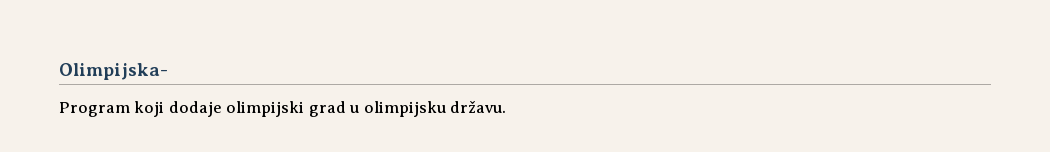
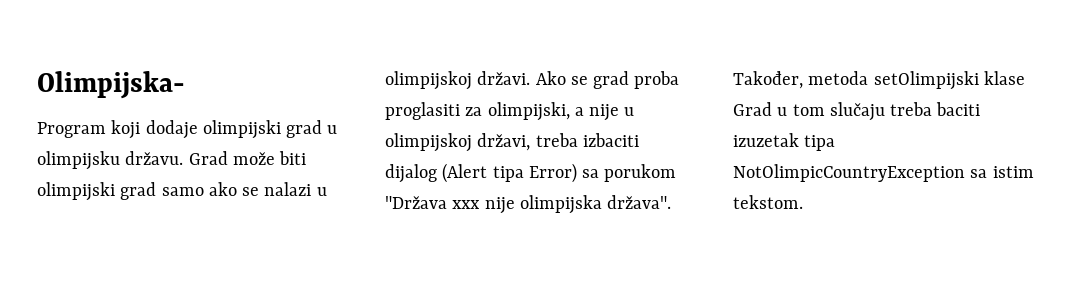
(507, 107) none -> [188,151,307,165] [37,182,327,201] [385,71,680,90] [385,102,635,121] [385,133,639,152] [385,163,677,183] [385,195,672,214] [733,71,1025,90] [733,102,981,121] [733,133,836,151] [733,164,1034,182] [733,195,803,209] Grad može biti olimpijski grad samo ako se nalazi u olimpijskoj državi. Ako se grad proba proglasiti za olimpijski, a nije u olimpijskoj državi, treba izbaciti dijalog (Alert tipa Error) sa porukom "Država xxx nije olimpijska država". Također, metoda setOlimpijski klase Grad u tom slučaju treba baciti izuzetak tipa NotOlimpicCountryException sa istim tekstom.

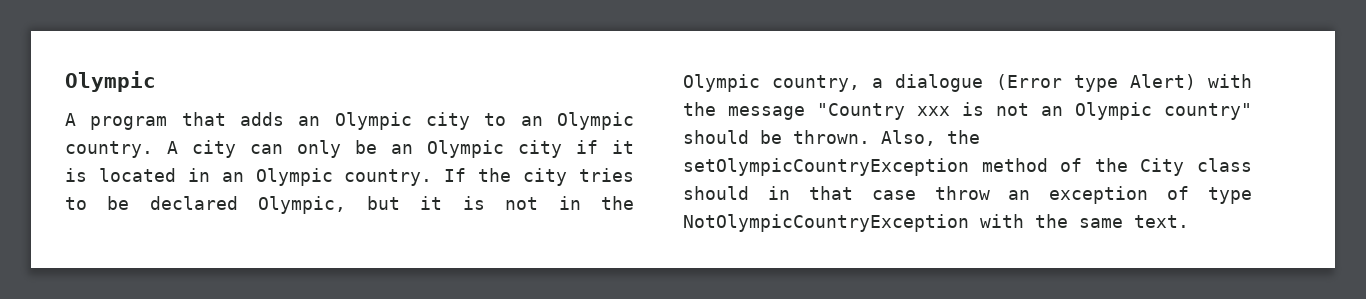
[37,71,185,99] [37,120,338,139] [37,151,307,170] [37,182,327,201] [385,71,680,90] [385,102,635,121] [385,133,639,152] [385,163,677,183] [385,195,672,214] [733,71,1025,90] [733,102,981,121] [733,133,836,151] [733,164,1034,182] [733,195,803,209] Olimpijska- // Program koji dodaje olimpijski grad u olimpijsku državu. Grad može biti olimpijski grad samo ako se nalazi u olimpijskoj državi. Ako se grad proba proglasiti za olimpijski, a nije u olimpijskoj državi, treba izbaciti dijalog (Alert tipa Error) sa porukom "Država xxx nije olimpijska država". Također, metoda setOlimpijski klase Grad u tom slučaju treba baciti izuzetak tipa NotOlimpicCountryException sa istim tekstom. -> [65,71,156,92] [65,112,634,130] [65,140,634,158] [65,168,635,186] [65,196,635,214] [683,74,1252,92] [683,102,1252,120] [683,130,980,146] [683,158,1252,176] [683,186,1252,204] [683,214,1189,232] Olympic // A program that adds an Olympic city to an Olympic country. A city can only be an Olympic city if it is located in an Olympic country. If the city tries to be declared Olympic, but it is not in the Olympic country, a dialogue (Error type Alert) with the message "Country xxx is not an Olympic country" should be thrown. Also, the setOlympicCountryException method of the City class should in that case throw an exception of type NotOlympicCountryException with the same text.

